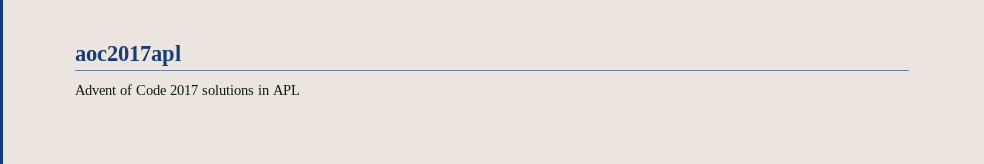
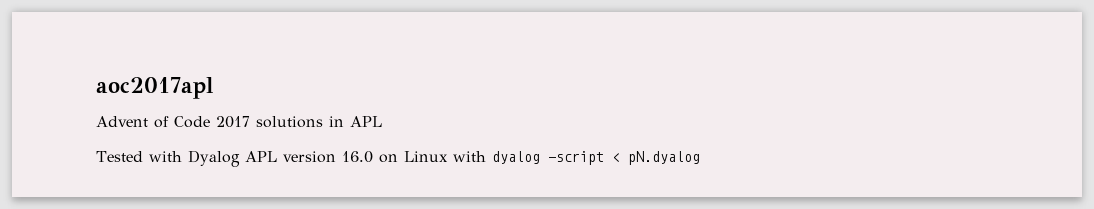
(300, 90) none -> [96,150,700,167] // Tested with Dyalog APL version 16.0 on Linux with dyalog -script < pN.dyalog

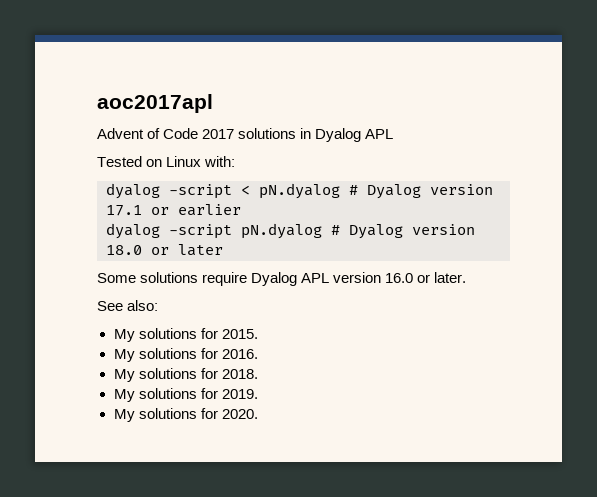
(344, 121) none -> [315,128,362,142] Dyalog
[148,150,700,167] with Dyalog APL version 16.0 on Linux with dyalog -script < pN.dyalog -> [146,156,236,167] [106,183,493,199] [106,204,241,216] [106,223,475,239] [106,244,223,256] [97,272,467,286] [97,300,159,311] [113,328,258,342] [113,348,258,362] [113,368,258,382] [113,388,258,402] [113,408,258,422] on Linux with: // dyalog -script < pN.dyalog # Dyalog version 17.1 or earlier // dyalog -script pN.dyalog # Dyalog version 18.0 or later // Some solutions require Dyalog APL version 16.0 or later. // See also: // My solutions for 2015. // My solutions for 2016. // My solutions for 2018. // My solutions for 2019. // My solutions for 2020.

